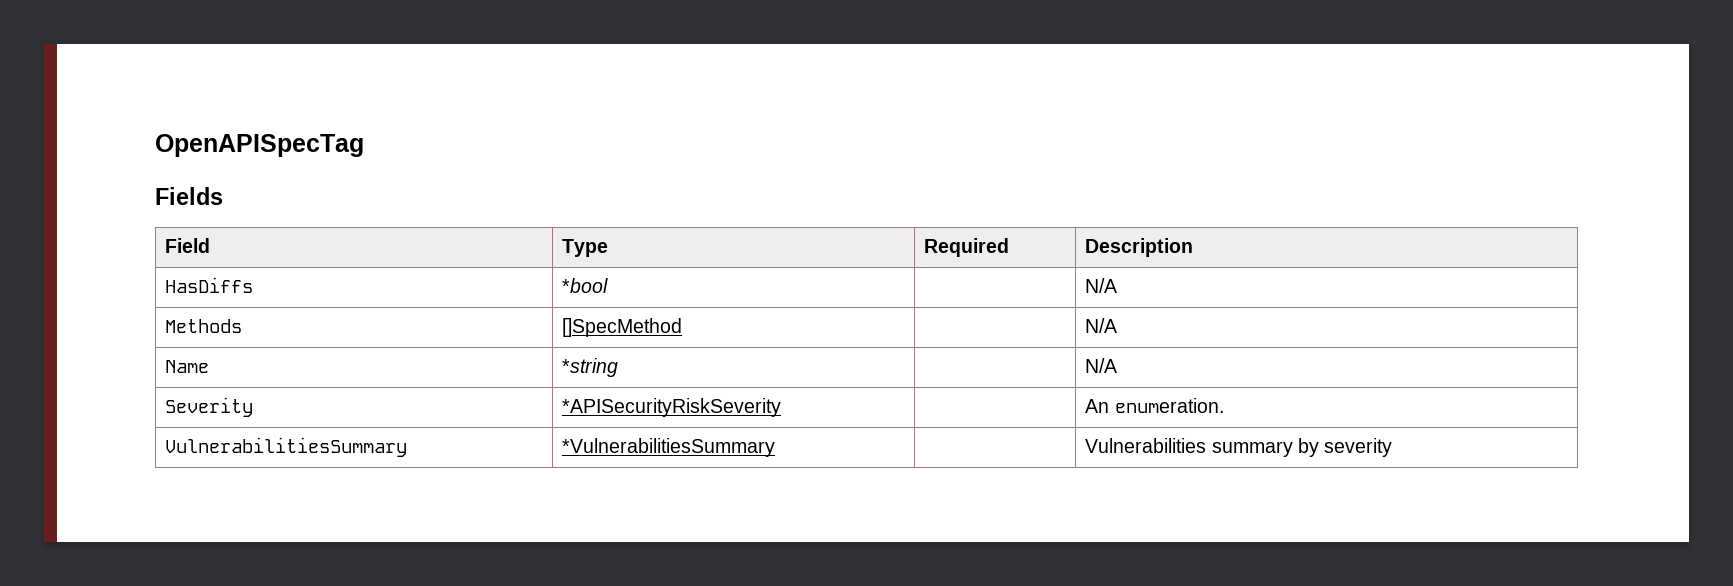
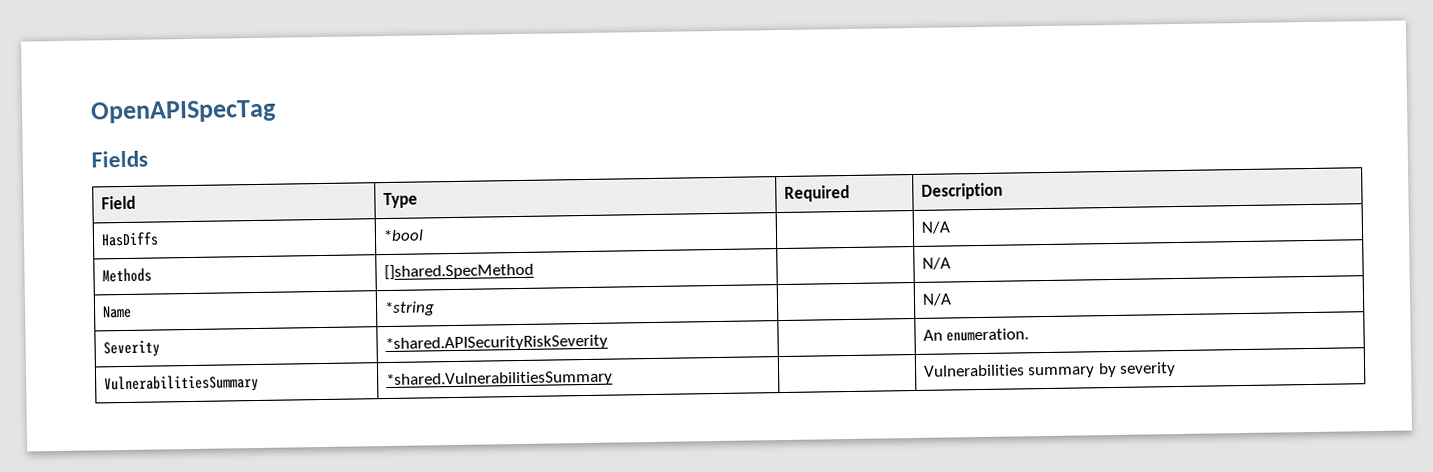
[562,318,683,337] []SpecMethod -> [383,262,534,281] []shared.SpecMethod
[562,398,782,417] *APISecurityRiskSeverity -> [384,334,608,353] *shared.APISecurityRiskSeverity
[562,438,776,457] *VulnerabilitiesSummary -> [385,370,613,389] *shared.VulnerabilitiesSummary

